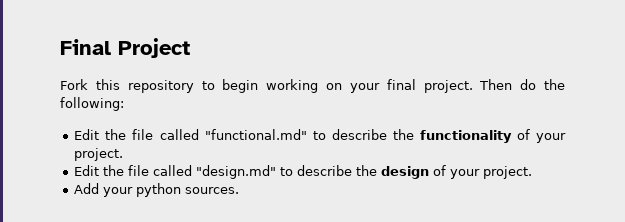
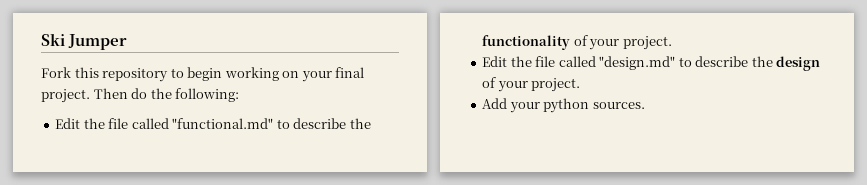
[60,38,190,58] Final Project -> [41,33,128,50] Ski Jumper

